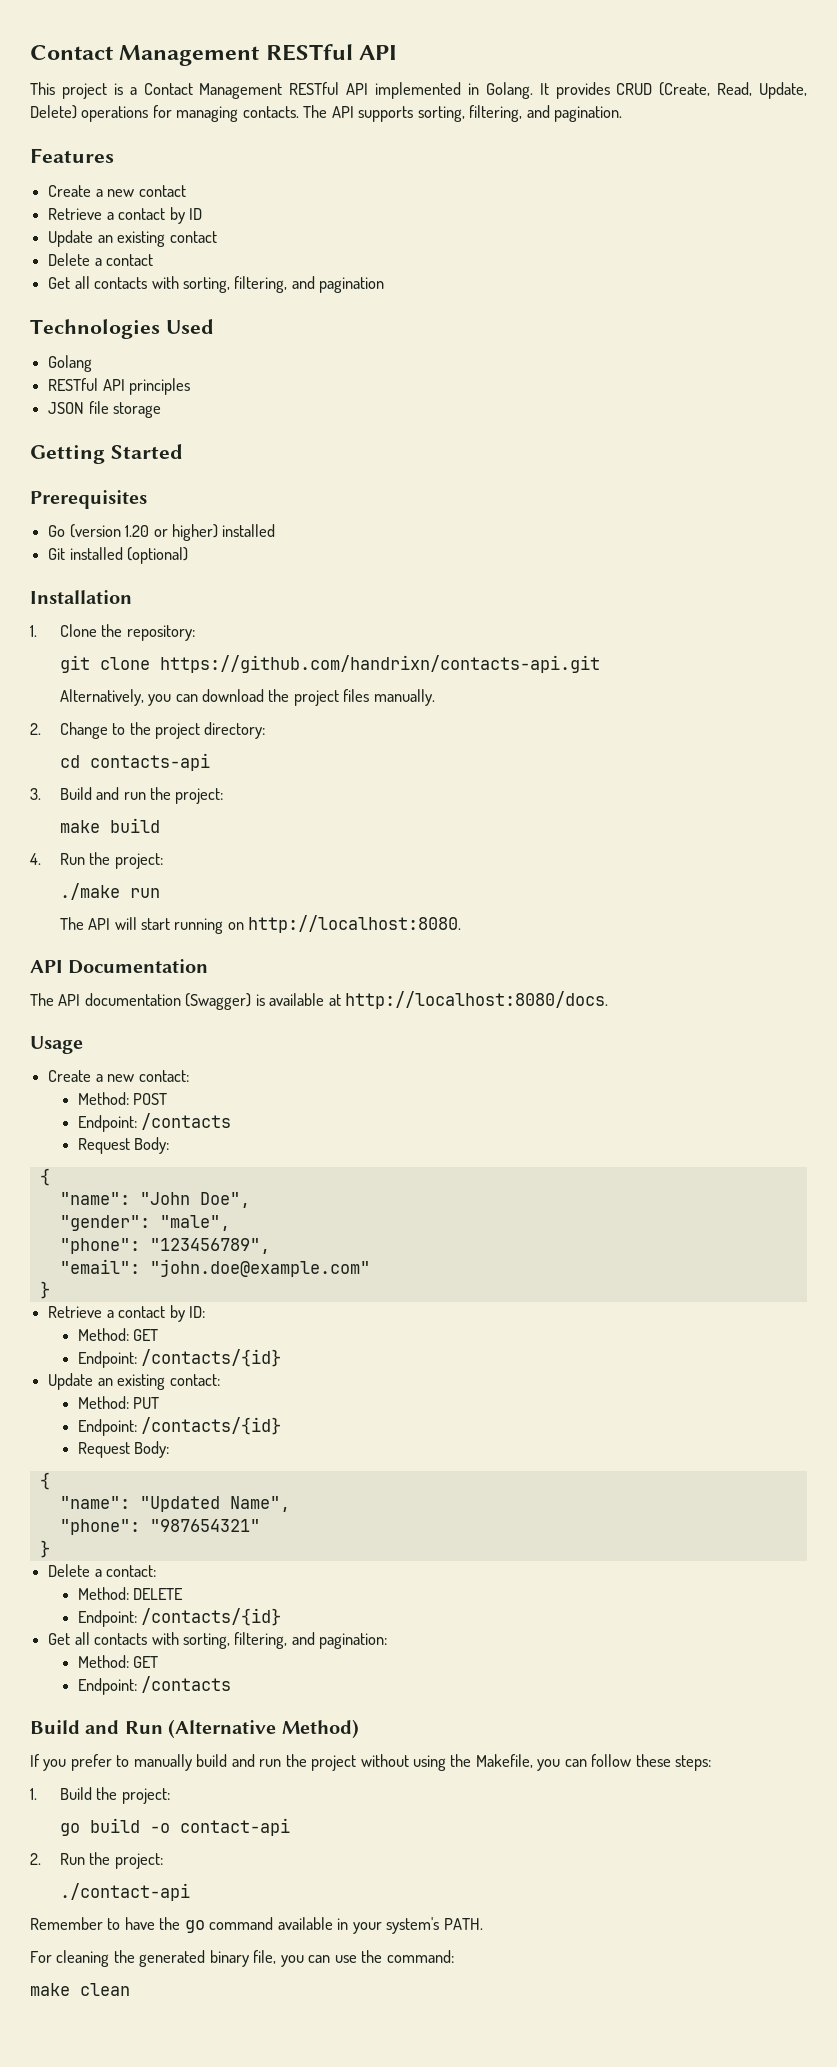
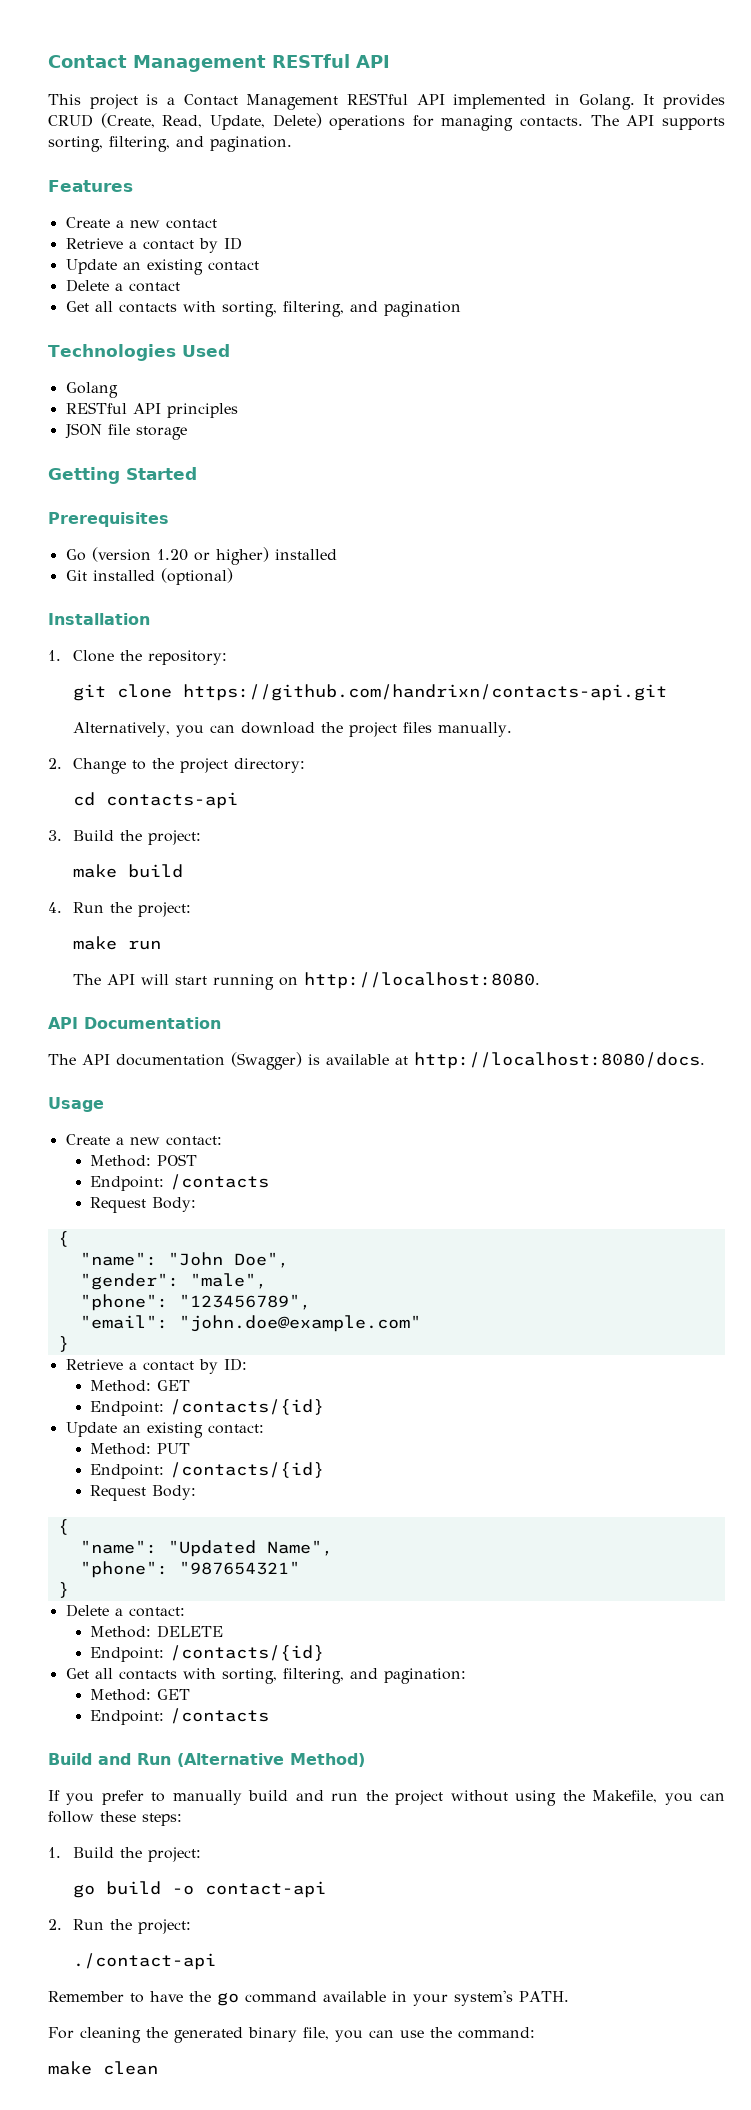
[96,787,146,800] and run -> (114, 835) none
[59,883,120,900] ./make -> [72,936,117,950] make

